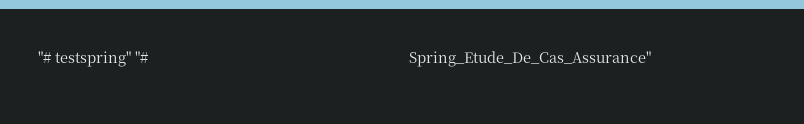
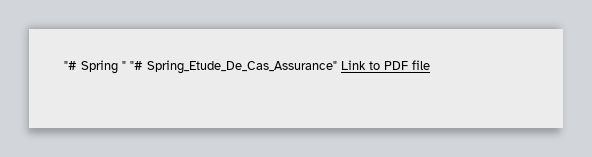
[38,51,651,67] "# testspring" "# Spring_Etude_De_Cas_Assurance" -> [64,60,430,74] "# Spring " "# Spring_Etude_De_Cas_Assurance" Link to PDF file

